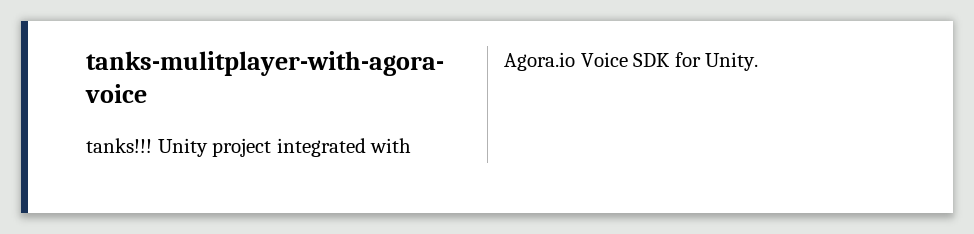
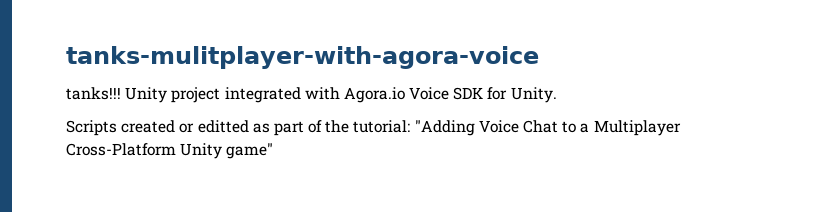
(759, 61) none -> [66,120,681,136] [66,143,274,159] // Scripts created or editted as part of the tutorial: "Adding Voice Chat to a Multiplayer Cross-Platform Unity game"

